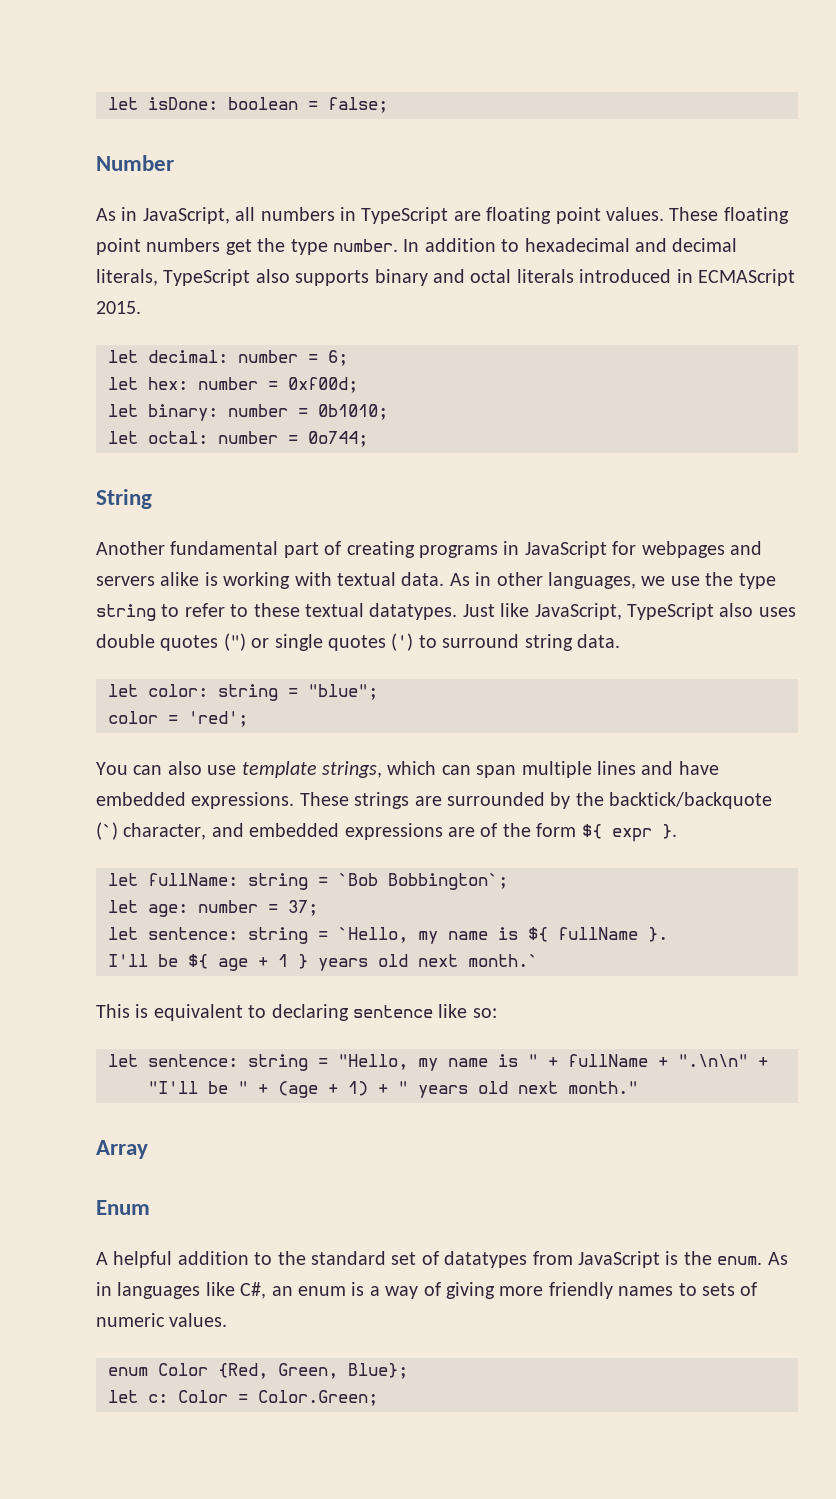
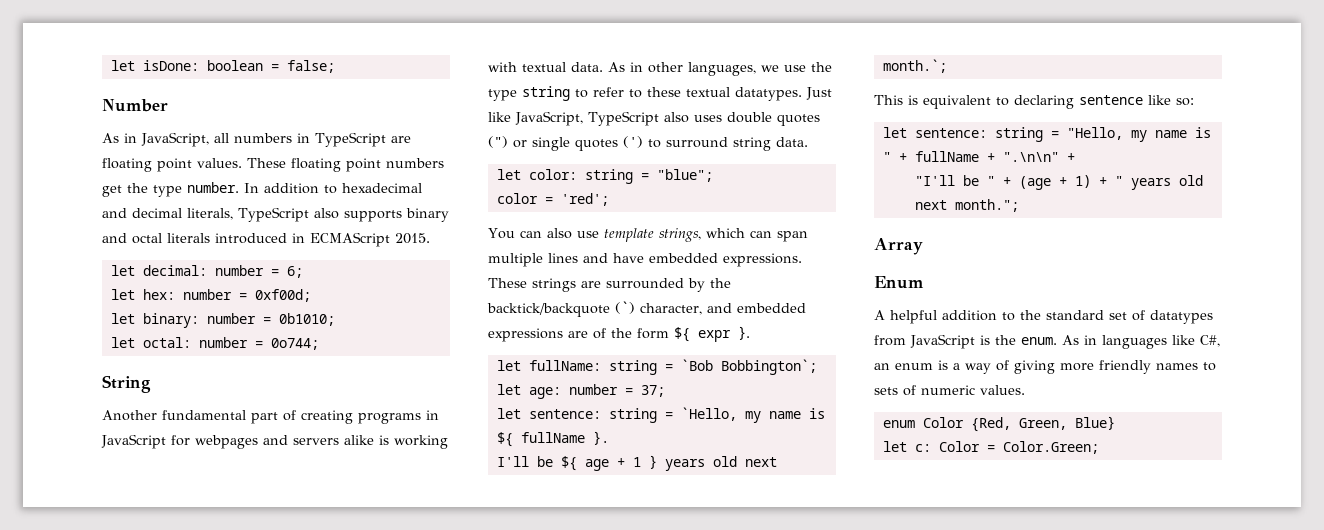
[468,954,538,967] month.` -> [882,59,947,73] month.`;
[568,1081,638,1094] month." -> [954,199,1019,212] month.";
[348,1363,408,1379] Blue}; -> [1074,416,1115,430] Blue}

